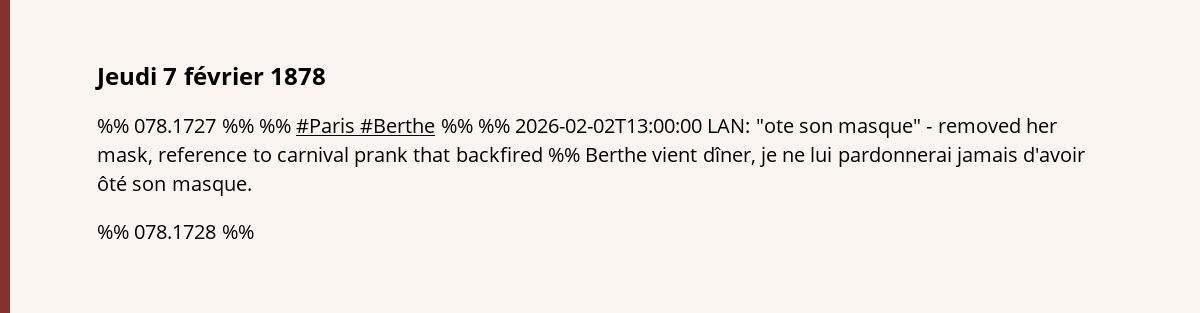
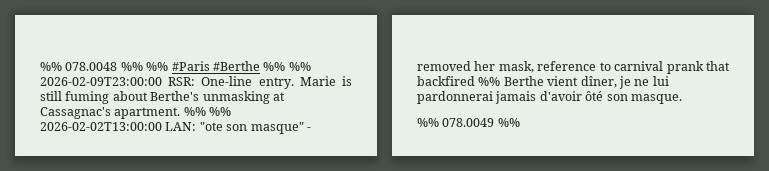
[95,66,327,90] [97,119,217,133] Jeudi 7 février 1878 // %% 078.1727 -> [40,62,118,71] %% 078.0048
(510, 126) none -> [40,76,352,89] [40,91,285,104] [40,107,232,119] 2026-02-09T23:00:00 RSR: One-line entry. Marie is still fuming about Berthe's unmasking at Cassagnac's apartment. %% %%
[134,225,217,239] 078.1728 -> [442,118,495,127] 078.0049

